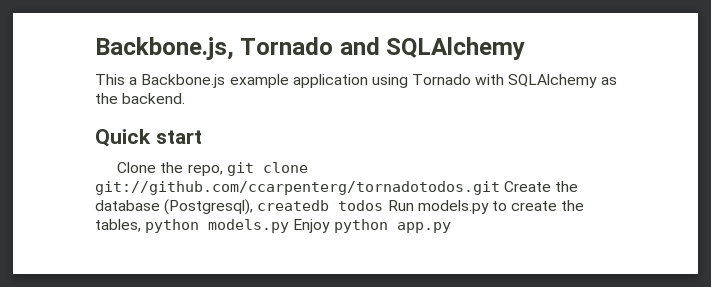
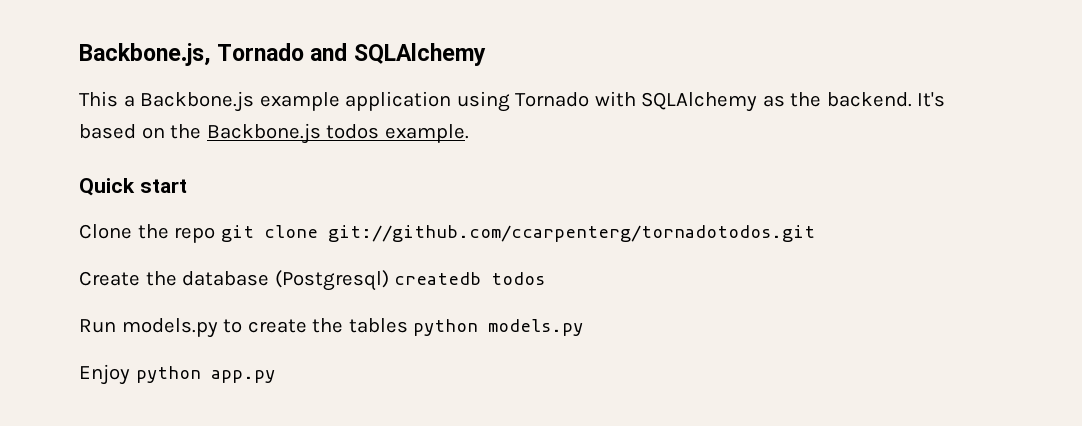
(186, 98) none -> [917,92,946,107] [79,123,469,144] It's based on the Backbone.js todos example.
[187,164,223,176] repo, -> [174,227,216,243] repo
(500, 188) none -> (815, 233) //
[164,199,254,215] (Postgresql), -> [274,270,389,291] (Postgresql)
(384, 205) none -> (546, 278) //
[95,219,141,232] tables, -> [348,318,408,333] tables
(290, 226) none -> (584, 327) //

